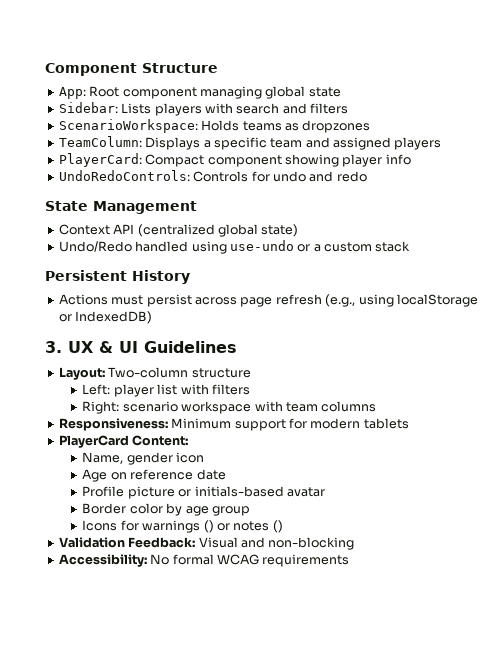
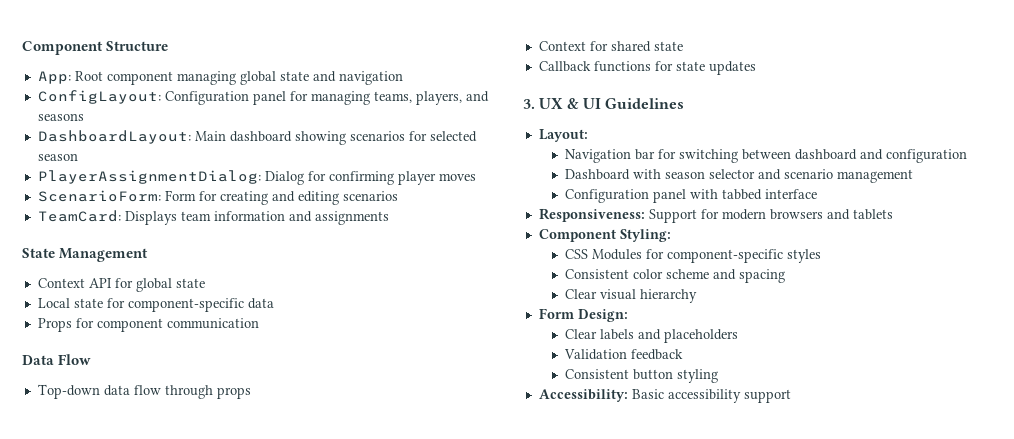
[58,102,348,116] [58,119,371,133] [58,136,442,150] [58,153,411,167] [58,170,367,182] [45,201,197,214] [58,224,299,237] [58,240,411,254] [45,270,190,284] [58,294,478,307] [58,311,153,324] // Sidebar: Lists players with search and filters // ScenarioWorkspace: Holds teams as dropzones // TeamColumn: Displays a specific team and assigned players // PlayerCard: Compact component showing player info // UndoRedoControls: Controls for undo and redo // State Management // Context API (centralized global state) // Undo/Redo handled using use-undo or a custom stack // Persistent History // Actions must persist across page refresh (e.g., using localStorage or IndexedDB) -> [312,71,403,85] [37,90,489,105] [37,113,84,121] [37,130,477,145] [37,153,78,161] [37,170,476,185] [37,190,398,205] [37,210,389,225] [22,248,149,262] [37,278,205,292] [37,298,274,312] [37,318,259,332] [22,354,92,365] [37,384,251,399] [538,41,683,52] [538,61,756,75] and navigation // ConfigLayout: Configuration panel for managing teams, players, and seasons // DashboardLayout: Main dashboard showing scenarios for selected season // PlayerAssignmentDialog: Dialog for confirming player moves // ScenarioForm: Form for creating and editing scenarios // TeamCard: Displays team information and assignments // State Management // Context API for global state // Local state for component-specific data // Props for component communication // Data Flow // Top-down data flow through props // Context for shared state // Callback functions for state updates
[108,367,251,378] [82,384,250,397] [82,401,377,414] [58,418,409,431] [58,435,189,448] [82,452,205,465] [82,469,226,482] [82,486,325,499] [82,503,250,516] [82,520,283,533] [58,537,355,550] [58,554,350,567] Two-column structure // Left: player list with filters // Right: scenario workspace with team columns // Responsiveness: Minimum support for modern tablets // PlayerCard Content: // Name, gender icon // Age on reference date // Profile picture or initials-based avatar // Border color by age group // Icons for warnings () or notes () // Validation Feedback: Visual and non-blocking // Accessibility: No formal WCAG requirements -> [564,149,967,163] [564,169,913,183] [564,189,817,203] [538,208,893,223] [538,229,671,242] [564,249,821,263] [564,269,785,283] [564,289,697,303] [538,308,628,322] [564,329,738,343] [563,349,683,360] [564,369,718,383] [538,389,791,403] // Navigation bar for switching between dashboard and configuration // Dashboard with season selector and scenario management // Configuration panel with tabbed interface // Responsiveness: Support for modern browsers and tablets // Component Styling: // CSS Modules for component-specific styles // Consistent color scheme and spacing // Clear visual hierarchy // Form Design: // Clear labels and placeholders // Validation feedback // Consistent button styling // Accessibility: Basic accessibility support

